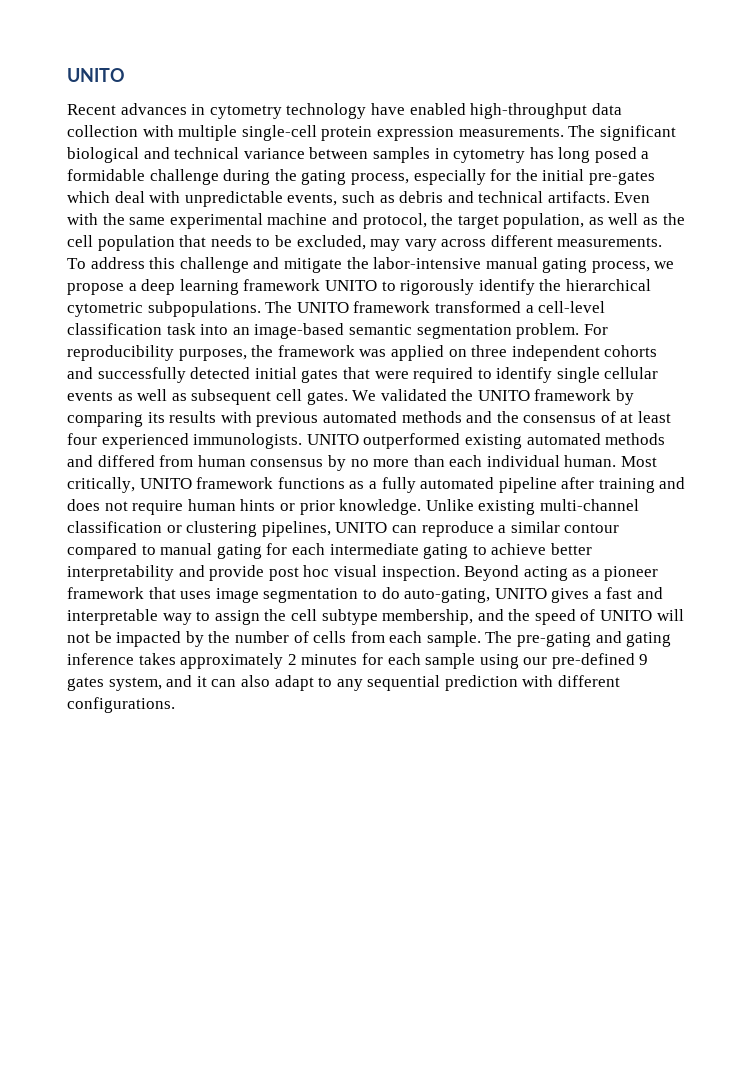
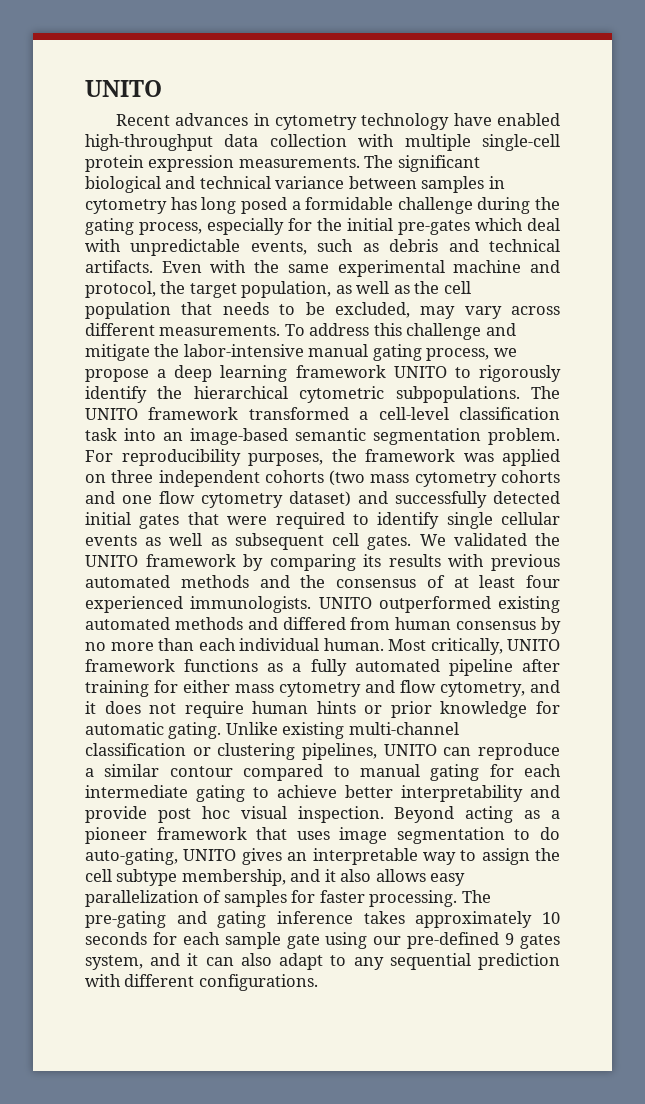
(658, 351) none -> [329,470,560,487] [85,491,351,508] (two mass cytometry cohorts and one flow cytometry dataset)
[659,477,686,489] and -> [154,680,560,697] [85,701,96,714] for either mass cytometry and flow cytometry, and it
[339,499,422,515] knowledge. -> [440,701,560,718] [85,722,222,739] knowledge for automatic gating.
[593,587,664,599] a fast and -> [287,852,308,861] an
[508,609,684,625] [67,631,481,647] the speed of UNITO will not be impacted by the number of cells from each sample. -> [324,869,466,886] [85,890,458,907] it also allows easy parallelization of samples for faster processing.
[287,654,358,665] 2 minutes -> [542,912,560,924] [85,932,147,945] 10 seconds
(476, 661) none -> [286,934,320,949] gate

